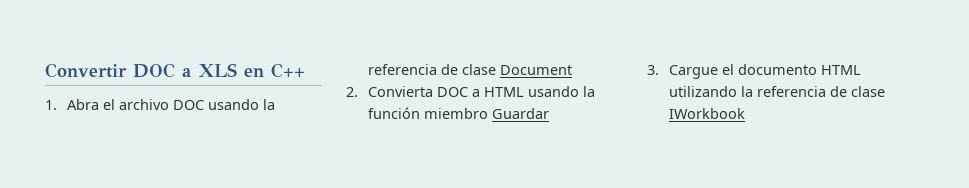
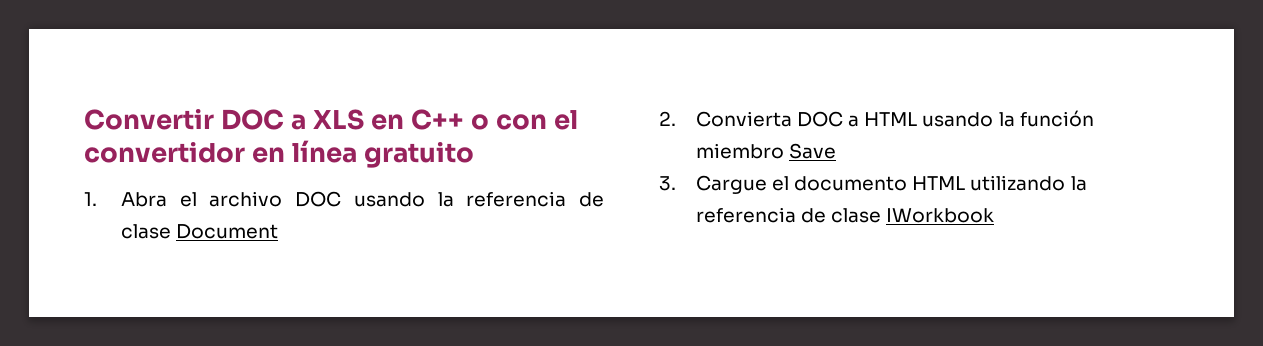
(305, 70) none -> [471,110,579,130] [84,140,475,168] o con el convertidor en línea gratuito
[492,108,550,119] Guardar -> [789,143,837,159] Save

